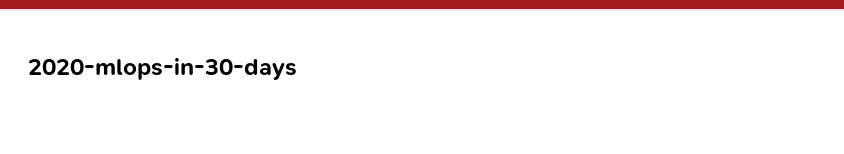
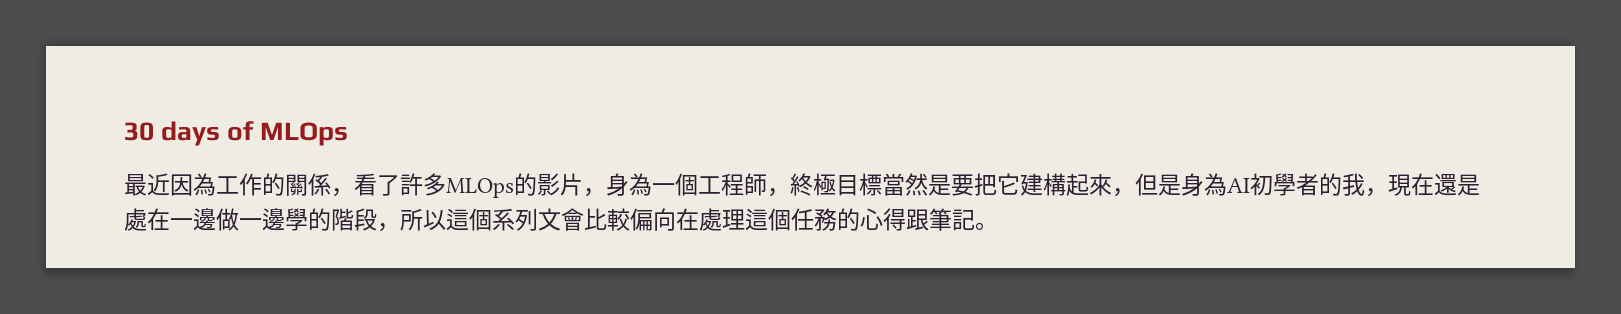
[28,58,297,80] 2020-mlops-in-30-days -> [124,121,349,146] [124,173,1480,198] [124,208,998,232] 30 days of MLOps // 最近因為工作的關係，看了許多MLOps的影片，身為一個工程師，終極目標當然是要把它建構起來，但是身為AI初學者的我，現在還是處在一邊做一邊學的階段，所以這個系列文會比較偏向在處理這個任務的心得跟筆記。

